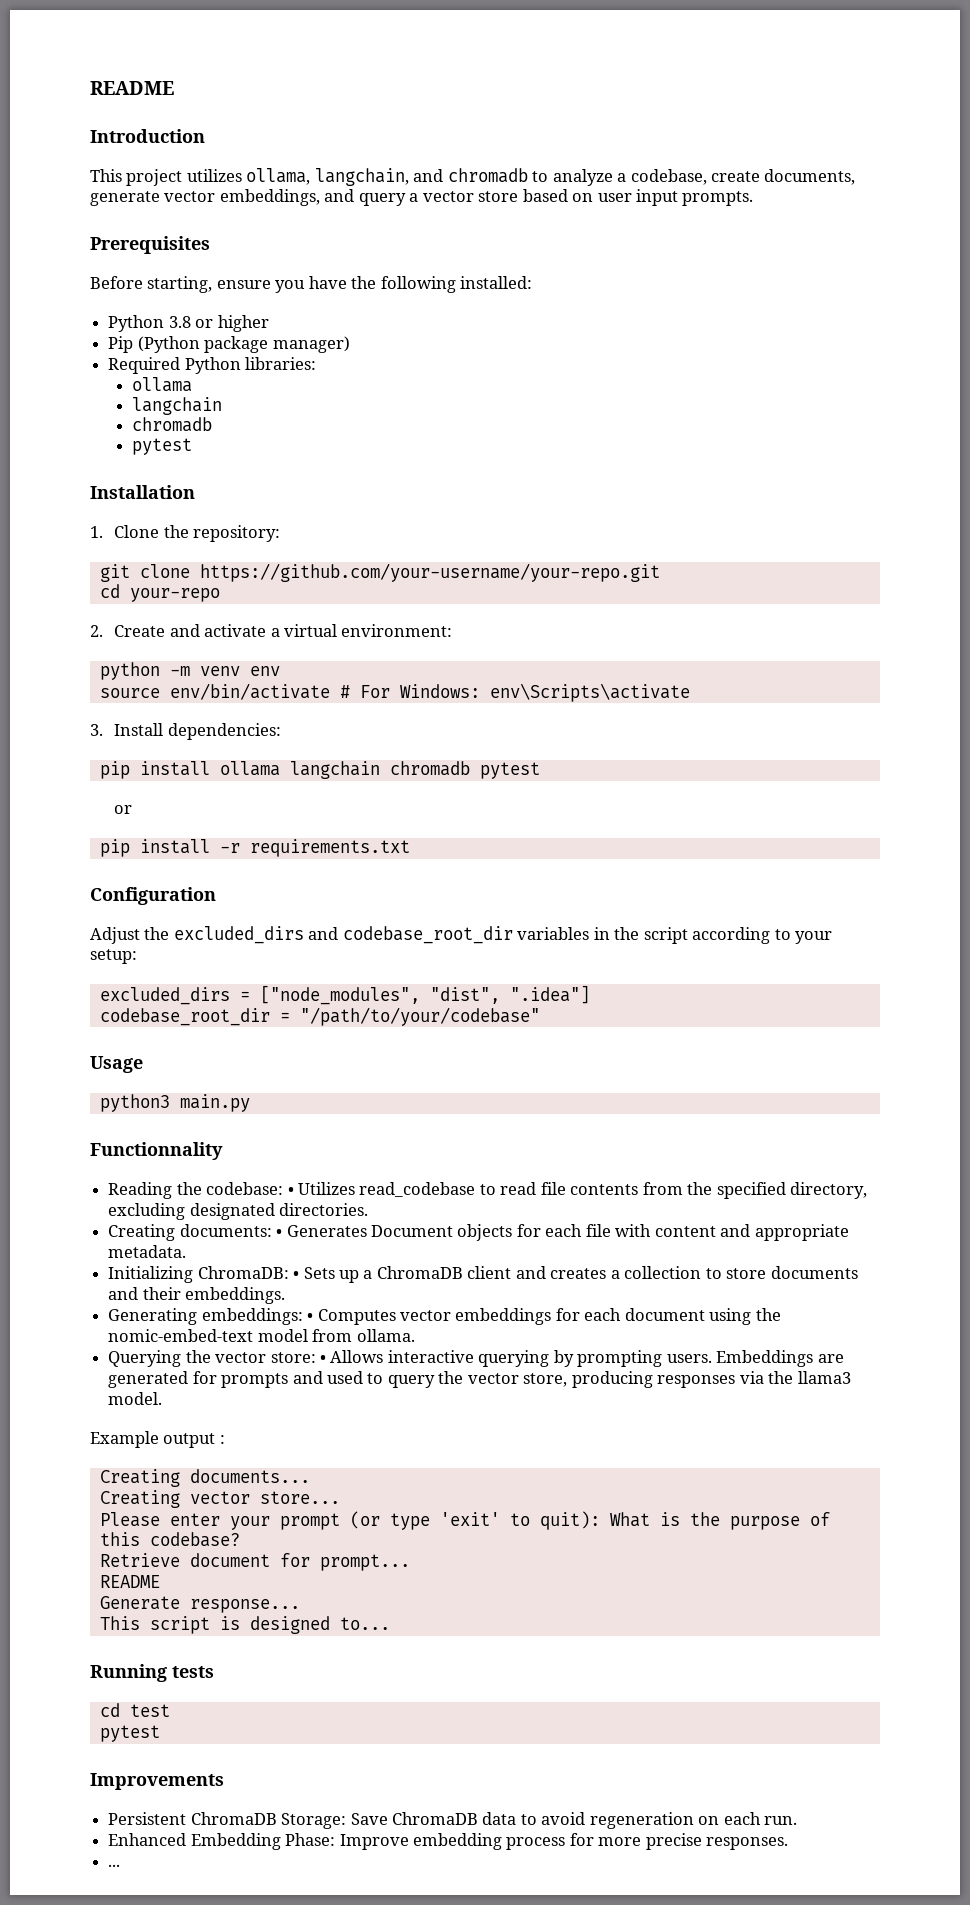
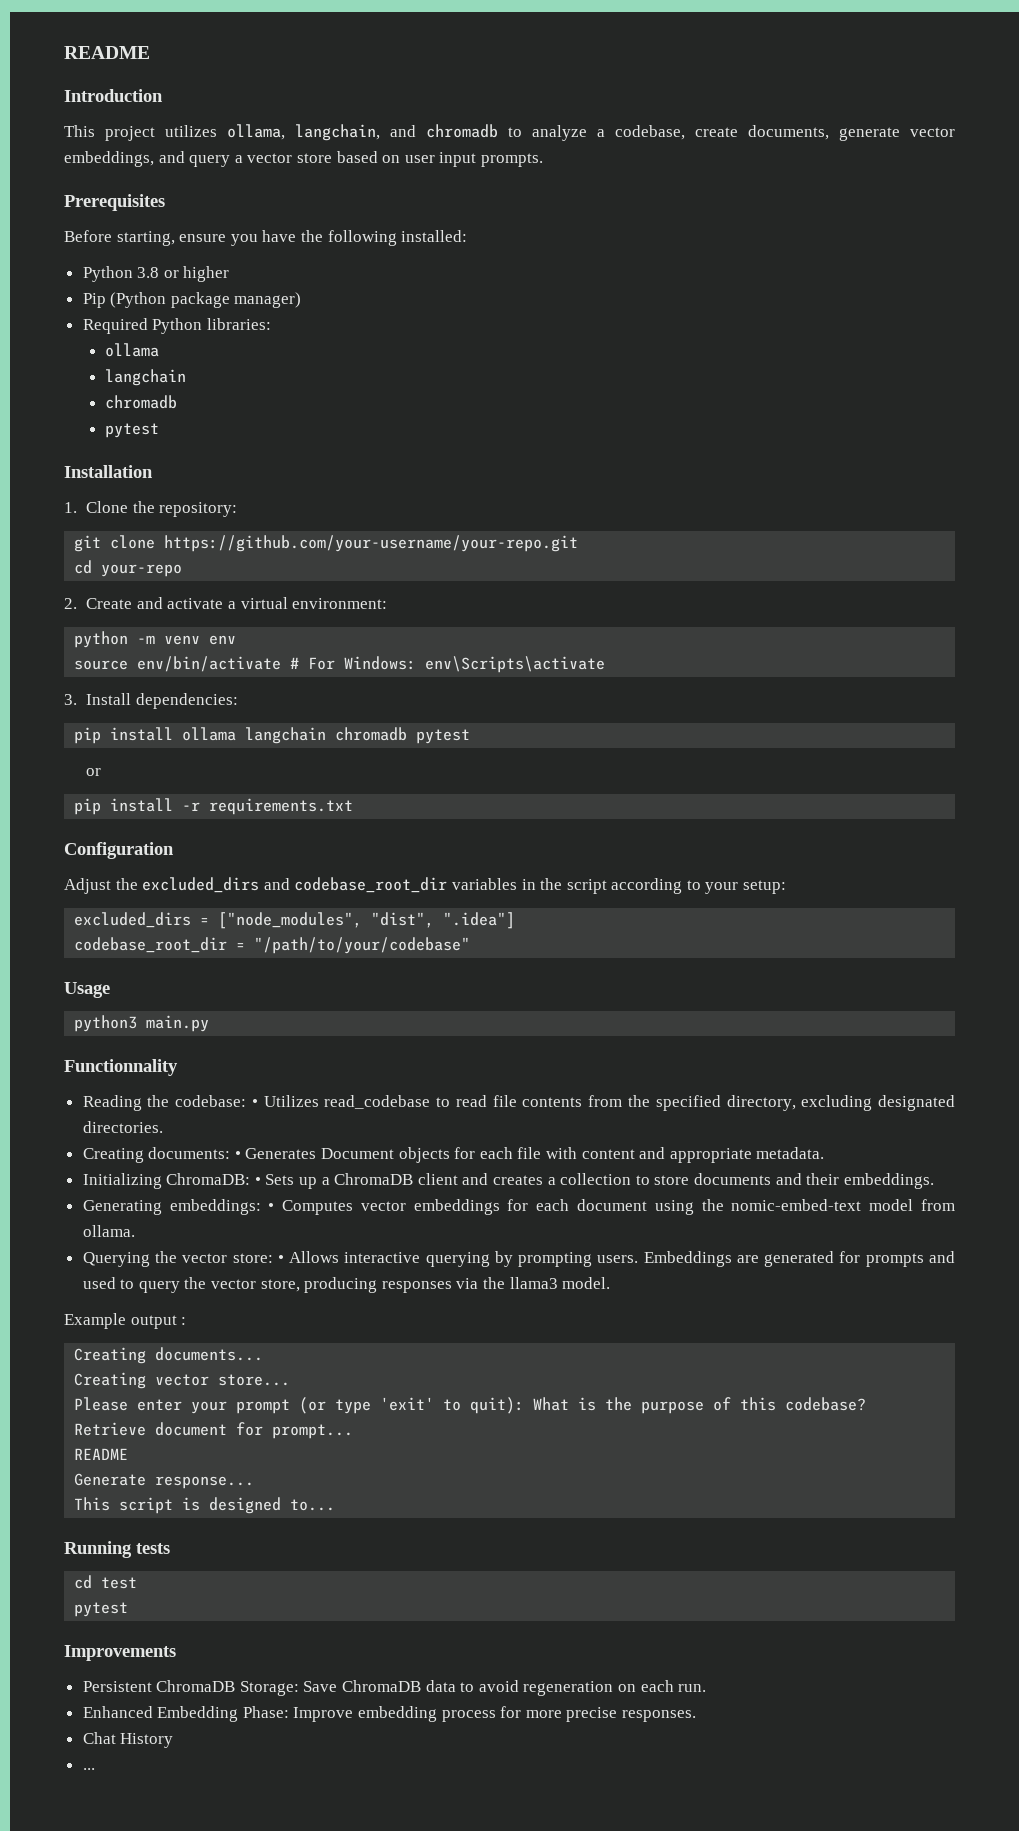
(789, 1843) none -> [82,1732,174,1748] // Chat History

